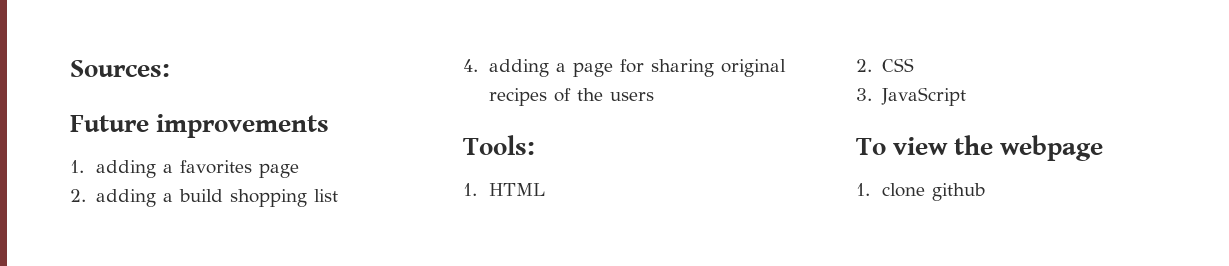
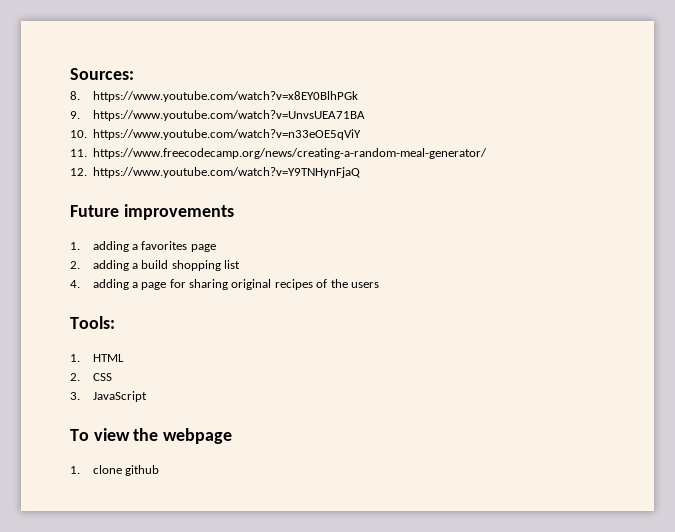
(170, 68) none -> [70,91,358,102] [70,110,365,121] [70,129,362,140] [70,148,488,159] [70,167,361,178] // 8. https://www.youtube.com/watch?v=x8EY0BlhPGk // 9. https://www.youtube.com/watch?v=UnvsUEA71BA // 10. https://www.youtube.com/watch?v=n33eOE5qViY // 11. https://www.freecodecamp.org/news/creating-a-random-meal-generator/ // 12. https://www.youtube.com/watch?v=Y9TNHynFjaQ

